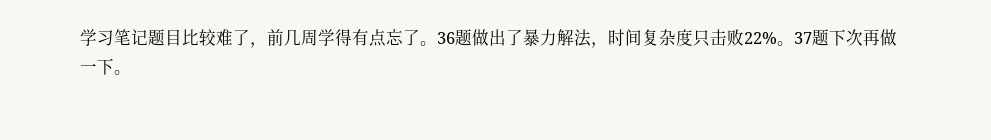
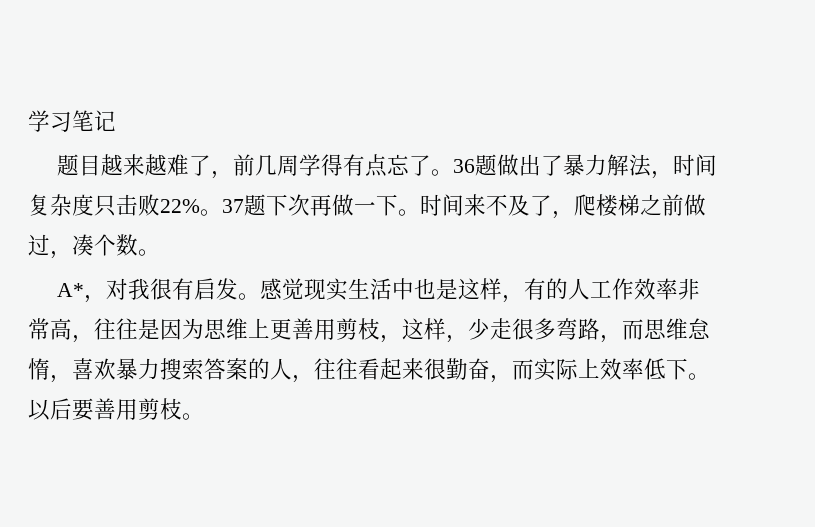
[148,29,216,46] 题目比较 -> [56,154,167,176] // 题目越来越
(131, 72) none -> [420,194,706,219] [28,234,160,259] [56,278,700,303] [28,318,710,343] [28,358,710,383] [28,398,204,421] 时间来不及了，爬楼梯之前做过，凑个数。 // A*，对我很有启发。感觉现实生活中也是这样，有的人工作效率非常高，往往是因为思维上更善用剪枝，这样，少走很多弯路，而思维怠惰，喜欢暴力搜索答案的人，往往看起来很勤奋，而实际上效率低下。以后要善用剪枝。

